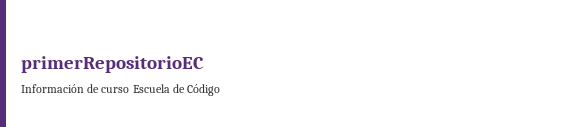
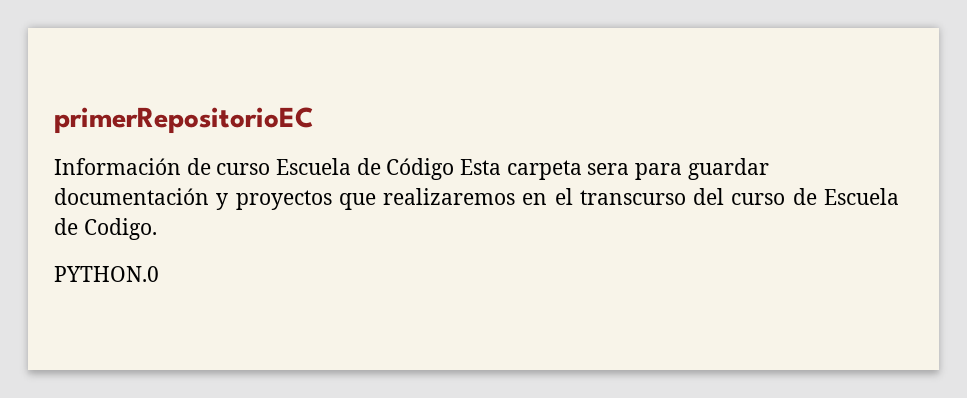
(221, 90) none -> [460,158,769,180] [54,188,899,210] [54,218,157,240] [54,266,159,282] Esta carpeta sera para guardar documentación y proyectos que realizaremos en el transcurso del curso de Escuela de Codigo. // PYTHON.0

